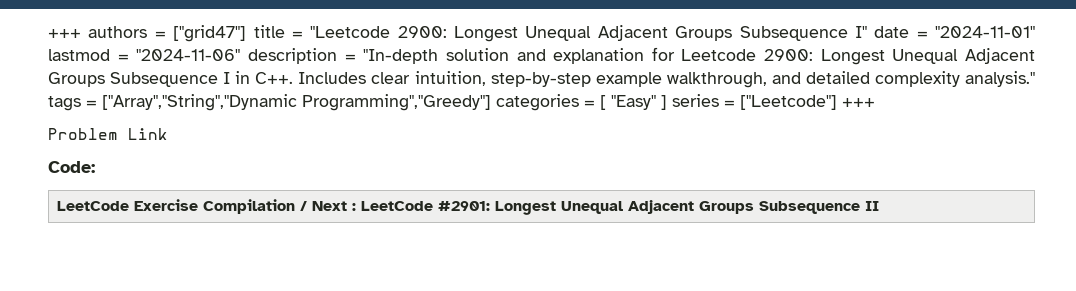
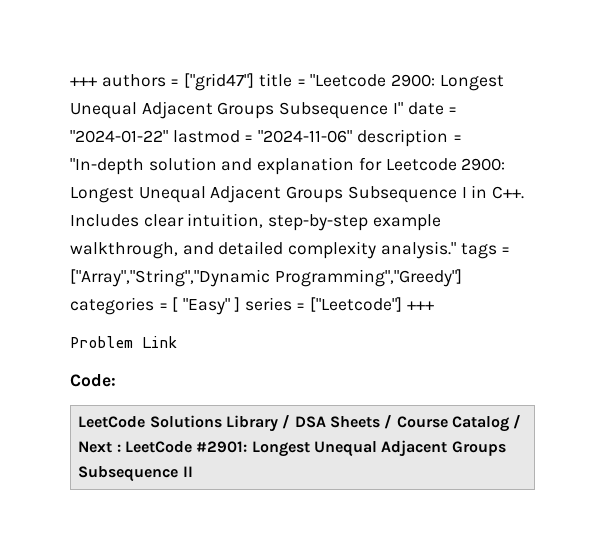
[935,26,1035,38] "2024-11-01" -> [70,130,168,143] "2024-01-22"
[133,199,295,214] Exercise Compilation -> [149,415,509,432] Solutions Library / DSA Sheets / Course Catalog

